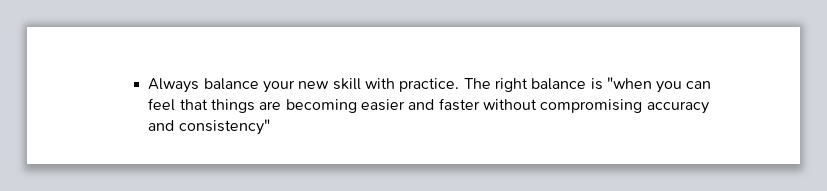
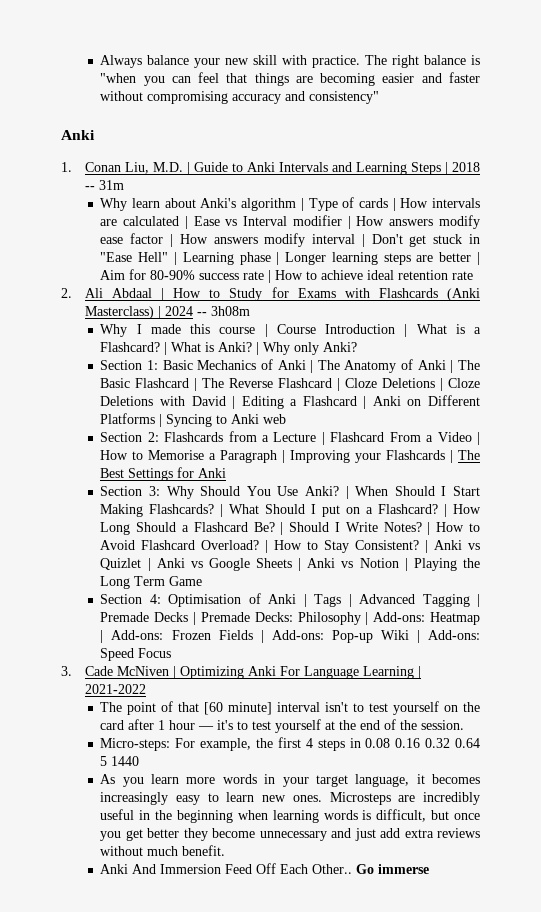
(270, 127) none -> [61,130,95,140] [61,162,481,175] [84,180,124,190] [100,197,481,211] [100,215,481,229] [100,233,480,247] [100,252,480,265] [100,269,474,283] [61,287,480,301] [84,306,250,319] [100,324,482,337] [100,342,358,355] [100,359,481,373] [100,378,480,391] [100,395,480,409] [100,413,287,427] [100,431,481,445] [100,450,480,463] [100,467,227,481] [100,486,480,499] [100,504,481,517] [100,522,480,535] [100,540,480,553] [100,558,481,571] [100,576,203,589] [100,593,480,607] [100,612,480,625] [100,630,480,643] [100,648,172,661] [61,666,421,679] [84,684,146,694] [100,701,480,715] [100,719,465,733] [100,737,481,751] [100,756,140,766] [100,774,480,787] [100,792,480,805] [100,809,480,823] [100,828,480,841] [100,845,226,856] [100,863,430,874] // Anki // 1. Conan Liu, M.D. | Guide to Anki Intervals and Learning Steps | 2018 -- 31m // Why learn about Anki's algorithm | Type of cards | How intervals are calculated | Ease vs Interval modifier | How answers modify ease factor | How answers modify interval | Don't get stuck in "Ease Hell" | Learning phase | Longer learning steps are better | Aim for 80-90% success rate | How to achieve ideal retention rate // 2. Ali Abdaal | How to Study for Exams with Flashcards (Anki Masterclass) | 2024 -- 3h08m // Why I made this course | Course Introduction | What is a Flashcard? | What is Anki? | Why only Anki? // Section 1: Basic Mechanics of Anki | The Anatomy of Anki | The Basic Flashcard | The Reverse Flashcard | Cloze Deletions | Cloze Deletions with David | Editing a Flashcard | Anki on Different Platforms | Syncing to Anki web // Section 2: Flashcards from a Lecture | Flashcard From a Video | How to Memorise a Paragraph | Improving your Flashcards | The Best Settings for Anki // Section 3: Why Should You Use Anki? | When Should I Start Making Flashcards? | What Should I put on a Flashcard? | How Long Should a Flashcard Be? | Should I Write Notes? | How to Avoid Flashcard Overload? | How to Stay Consistent? | Anki vs Quizlet | Anki vs Google Sheets | Anki vs Notion | Playing the Long Term Game // Section 4: Optimisation of Anki | Tags | Advanced Tagging | Premade Decks | Premade Decks: Philosophy | Add-ons: Heatmap | Add-ons: Frozen Fields | Add-ons: Pop-up Wiki | Add-ons: Speed Focus // 3. Cade McNiven | Optimizing Anki For Language Learning | 2021-2022 // The point of that [60 minute] interval isn't to test yourself on the card after 1 hour — it's to test yourself at the end of the session. // Micro-steps: For example, the first 4 steps in 0.08 0.16 0.32 0.64 5 1440 // As you learn more words in your target language, it becomes increasingly easy to learn new ones. Microsteps are incredibly useful in the beginning when learning words is difficult, but once you get better they become unnecessary and just add extra reviews without much benefit. // Anki And Immersion Feed Off Each Other.. Go immerse

